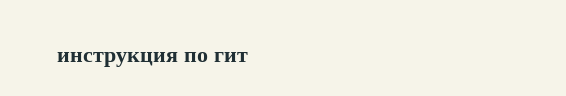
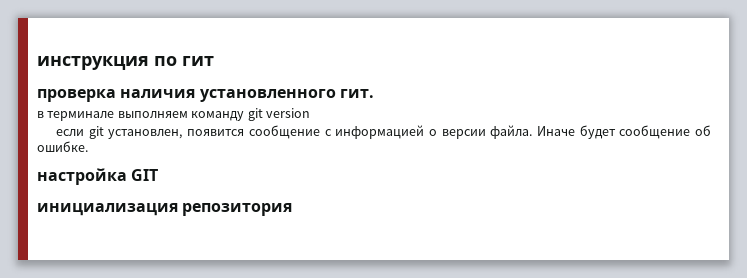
(248, 57) none -> [37,89,374,102] [37,108,310,121] [56,125,711,139] [37,141,88,152] [37,168,159,185] [37,203,293,216] // проверка наличия установленного гит. // в терминале выполняем команду git version // если git установлен, появится сообщение с информацией о версии файла. Иначе будет сообщение об ошибке. // настройка GIT // инициализация репозитория

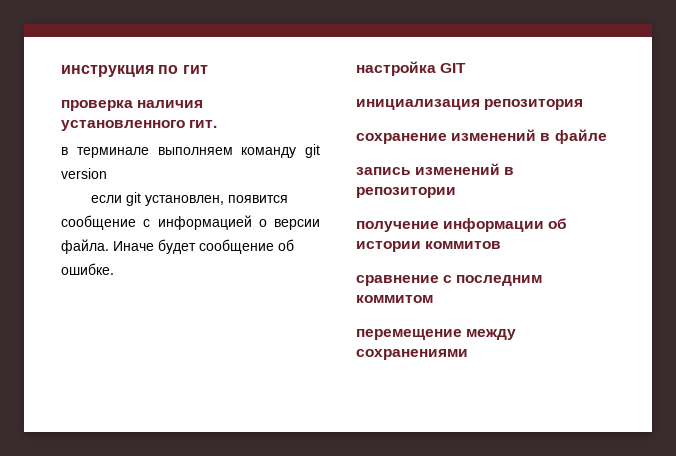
(293, 209) none -> [356,129,607,144] [356,163,515,175] [356,187,456,198] [356,218,568,232] [356,241,502,252] [356,275,543,286] [356,295,433,303] [356,329,517,340] [356,349,468,360] // сохранение изменений в файле // запись изменений в репозитории // получение информации об истории коммитов // сравнение с последним коммитом // перемещение между сохранениями

